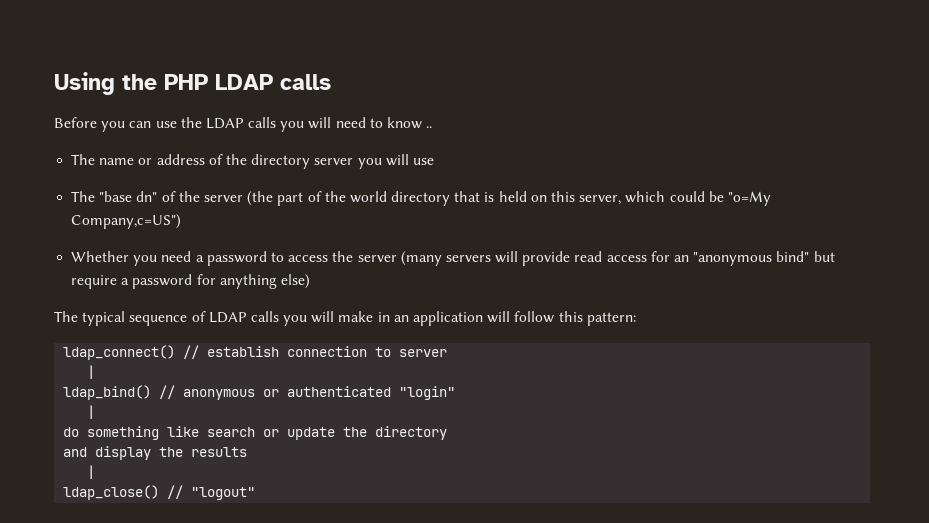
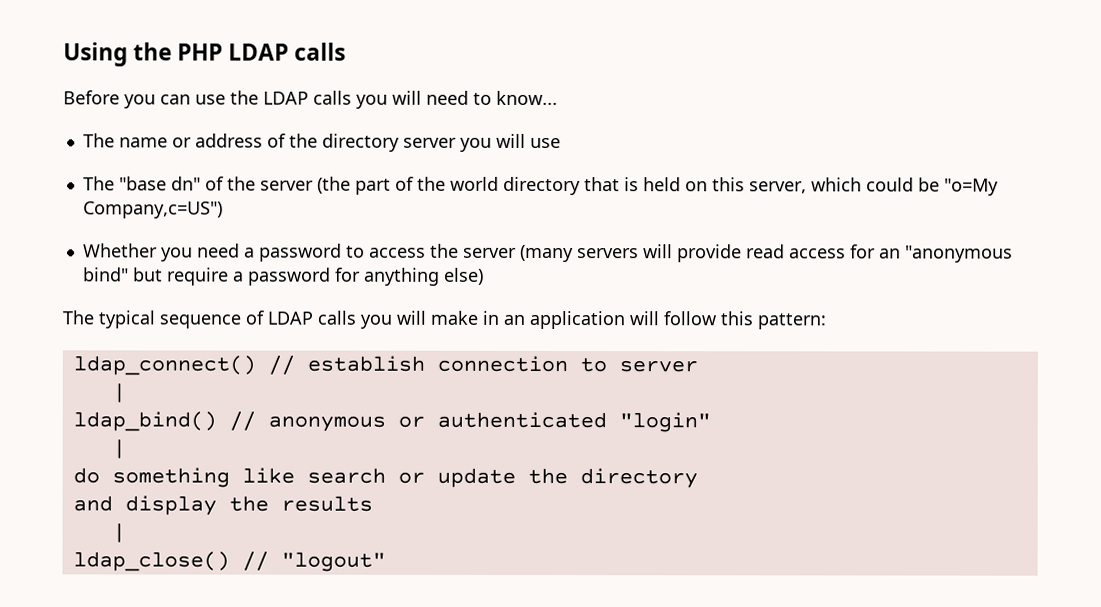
[387,117,433,129] know .. -> [496,90,558,106] know...

